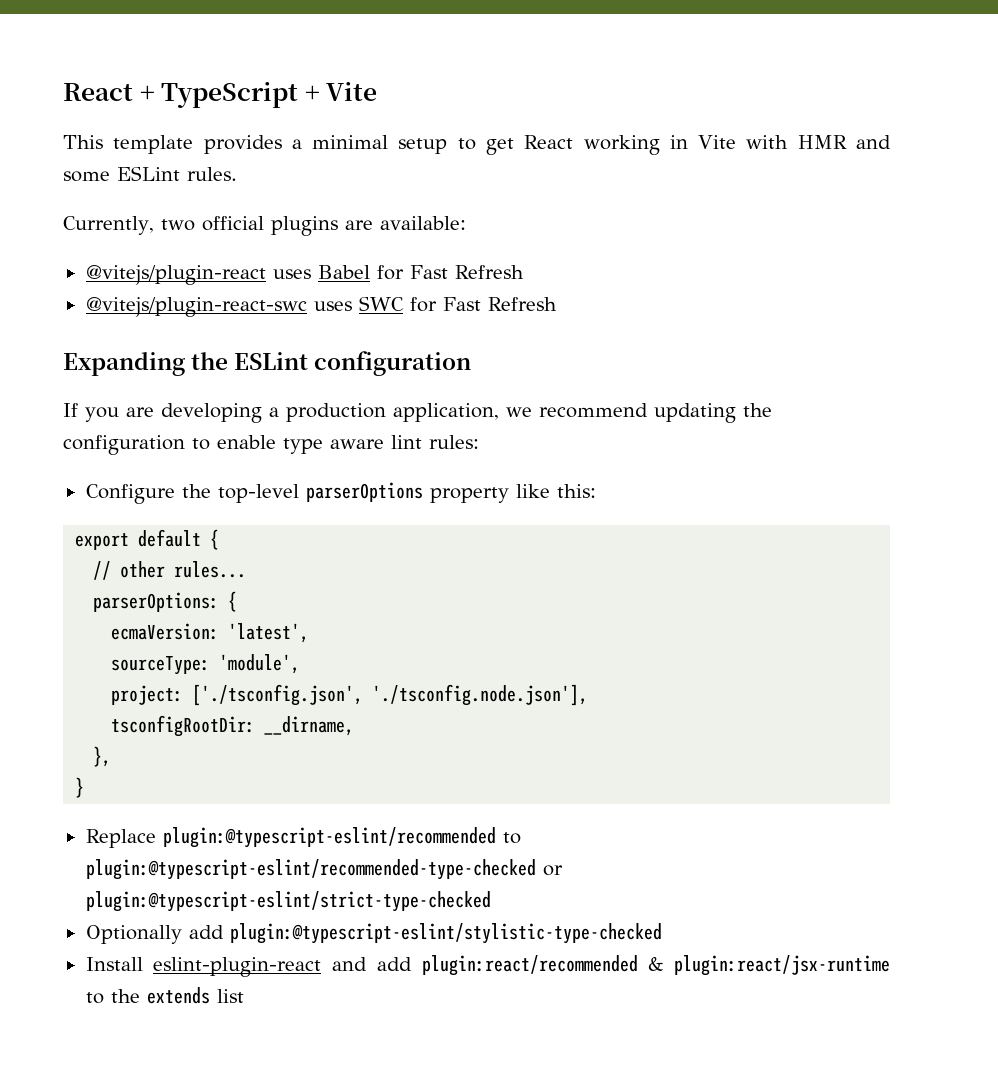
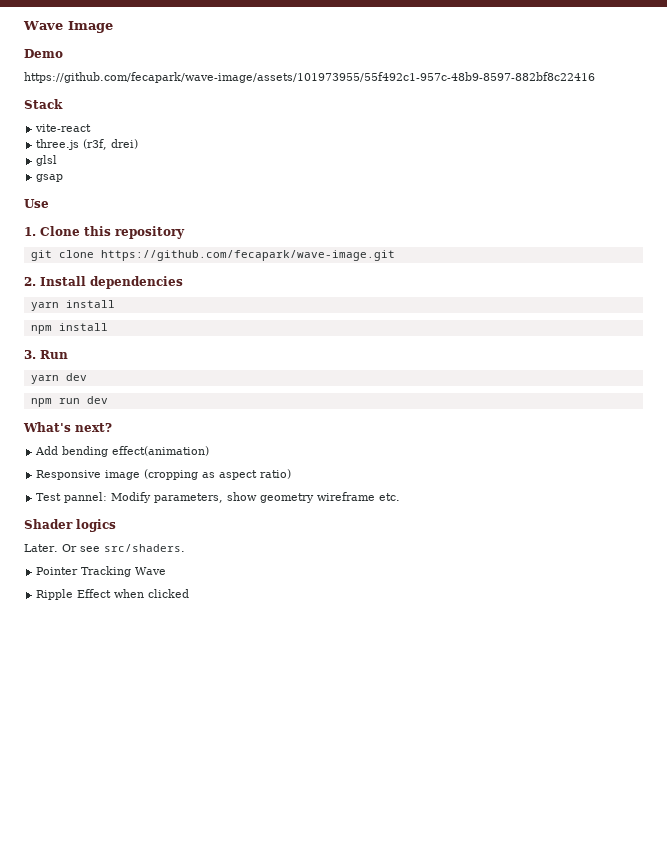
[63,82,378,108] [63,135,892,155] [63,166,237,182] [63,216,466,236] [85,265,524,285] [85,296,557,317] [63,351,472,376] [63,403,772,423] [63,435,479,455] [85,482,596,504] [75,529,220,550] [93,561,247,580] [93,591,238,612] [111,623,310,643] [111,654,301,675] [111,684,589,706] [111,715,355,737] [93,746,112,767] [75,777,85,798] [85,827,521,848] [85,859,563,880] [85,891,491,912] [85,923,662,944] [85,955,890,977] [85,987,244,1004] React + TypeScript + Vite // This template provides a minimal setup to get React working in Vite with HMR and some ESLint rules. // Currently, two official plugins are available: // @vitejs/plugin-react uses Babel for Fast Refresh // @vitejs/plugin-react-swc uses SWC for Fast Refresh // Expanding the ESLint configuration // If you are developing a production application, we recommend updating the configuration to enable type aware lint rules: // Configure the top-level parserOptions property like this: // export default { // // other rules... // parserOptions: { // ecmaVersion: 'latest', // sourceType: 'module', // project: ['./tsconfig.json', './tsconfig.node.json'], // tsconfigRootDir: __dirname, // }, // } // Replace plugin:@typescript-eslint/recommended to plugin:@typescript-eslint/recommended-type-checked or plugin:@typescript-eslint/strict-type-checked // Optionally add plugin:@typescript-eslint/stylistic-type-checked // Install eslint-plugin-react and add plugin:react/recommended & plugin:react/jsx-runtime to the extends list -> [23,21,113,33] [24,49,63,58] [24,72,595,83] [24,99,63,109] [35,124,92,132] [36,139,139,150] [36,155,58,166] [36,174,64,182] [24,199,49,208] [24,226,185,239] [30,250,395,261] [24,276,183,289] [30,300,115,311] [30,323,108,334] [24,350,68,359] [30,373,87,384] [30,396,108,407] [23,422,112,432] [35,446,210,457] [36,469,292,480] [36,492,401,503] [24,519,116,532] [24,544,185,552] [36,566,167,577] [36,589,190,600] Wave Image // Demo // https://github.com/fecapark/wave-image/assets/101973955/55f492c1-957c-48b9-8597-882bf8c22416 // Stack // vite-react // three.js (r3f, drei) // glsl // gsap // Use // 1. Clone this repository // git clone https://github.com/fecapark/wave-image.git // 2. Install dependencies // yarn install // npm install // 3. Run // yarn dev // npm run dev // What's next? // Add bending effect(animation) // Responsive image (cropping as aspect ratio) // Test pannel: Modify parameters, show geometry wireframe etc. // Shader logics // Later. Or see src/shaders. // Pointer Tracking Wave // Ripple Effect when clicked

